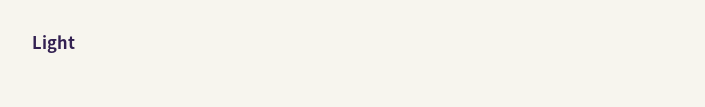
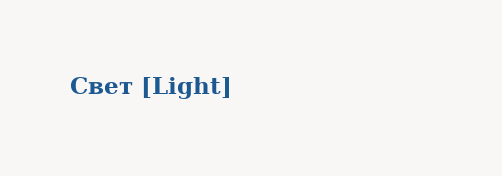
[32,35,75,53] Light -> [70,77,232,99] Свет [Light]

